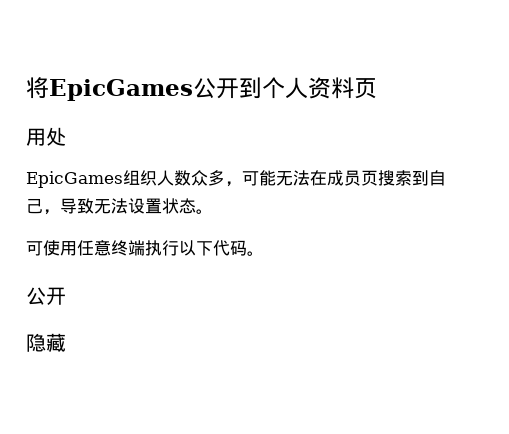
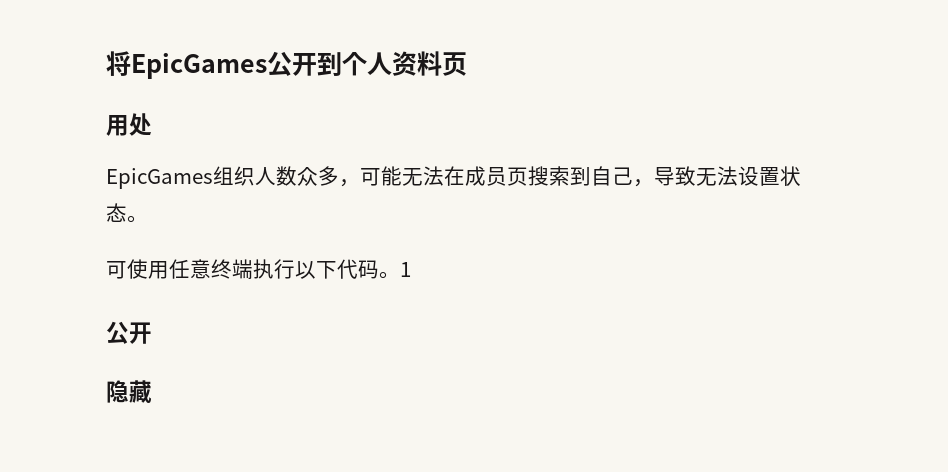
(264, 253) none -> [400,262,411,277] 1

